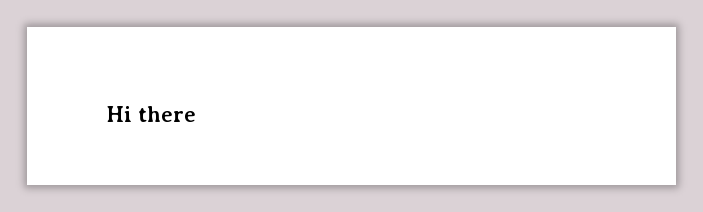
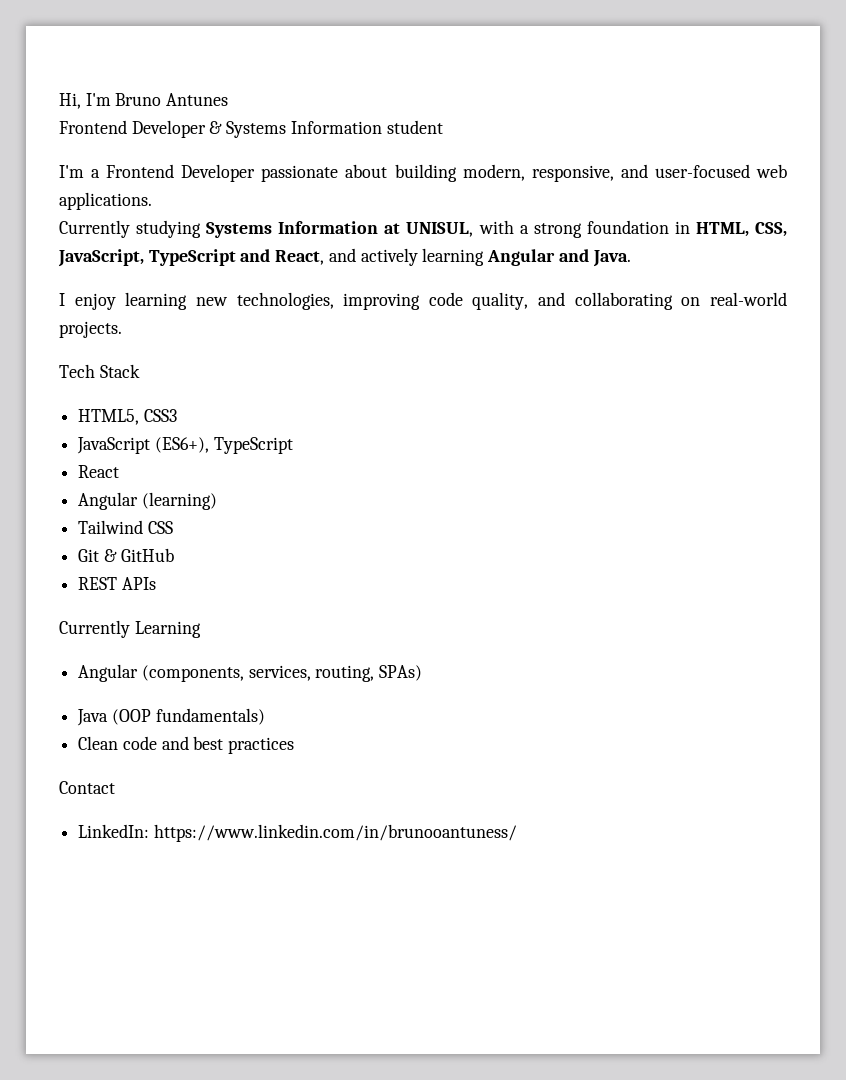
[107,106,196,122] Hi there -> [59,93,229,109] [59,120,443,138] [59,164,788,182] [59,192,152,210] [59,220,787,238] [58,248,631,267] [59,292,787,310] [59,321,122,338] [59,364,140,378] [78,409,177,425] [77,437,293,454] [78,465,120,478] [78,492,217,510] [78,520,173,534] [78,548,174,562] [78,577,156,590] [59,620,201,638] [78,664,423,682] [77,708,265,726] [78,736,295,754] [59,781,115,794] [78,824,517,842] Hi, I'm Bruno Antunes // Frontend Developer & Systems Information student // I'm a Frontend Developer passionate about building modern, responsive, and user-focused web applications. // Currently studying Systems Information at UNISUL, with a strong foundation in HTML, CSS, JavaScript, TypeScript and React, and actively learning Angular and Java. // I enjoy learning new technologies, improving code quality, and collaborating on real-world projects. // Tech Stack // HTML5, CSS3 // JavaScript (ES6+), TypeScript // React // Angular (learning) // Tailwind CSS // Git & GitHub // REST APIs // Currently Learning // Angular (components, services, routing, SPAs) // Java (OOP fundamentals) // Clean code and best practices // Contact // LinkedIn: https://www.linkedin.com/in/brunooantuness/

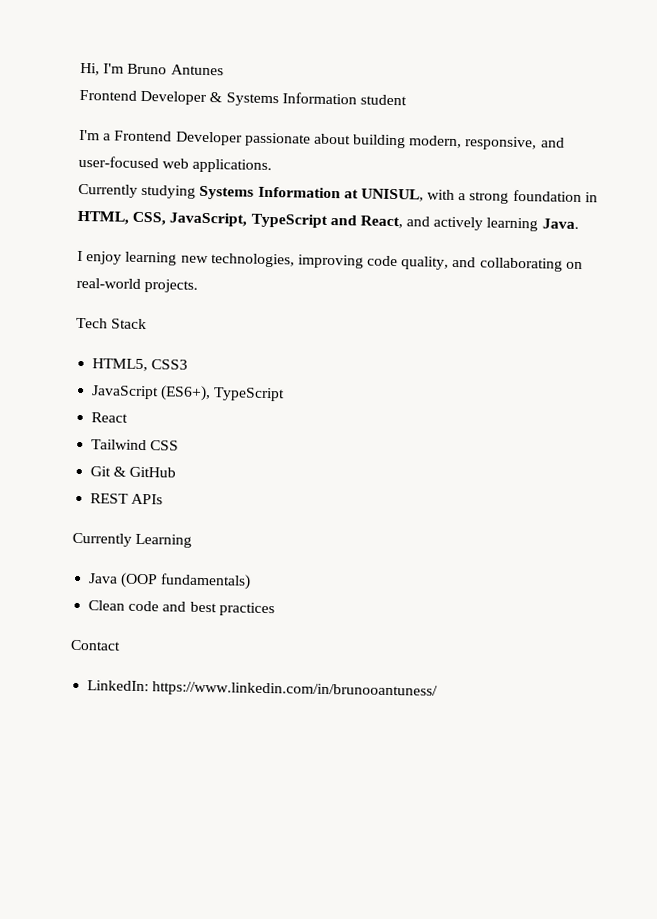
[487,249,589,266] Angular and -> (539, 224) none
[78,492,217,510] // Angular (learning) -> (129, 417) none
[78,664,423,682] // Angular (components, services, routing, SPAs) -> (193, 540) none

